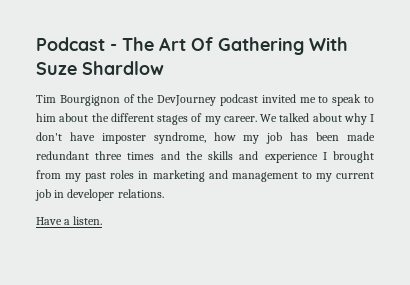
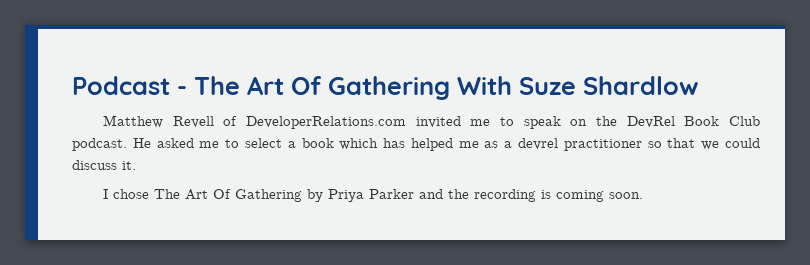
[36,94,374,106] [36,113,374,125] [36,132,375,144] [36,151,374,163] [36,170,374,182] [35,189,164,201] [36,216,103,225] Tim Bourgignon of the DevJourney podcast invited me to speak to him about the different stages of my career. We talked about why I don't have imposter syndrome, how my job has been made redundant three times and the skills and experience I brought from my past roles in marketing and management to my current job in developer relations. // Have a listen. -> [102,115,760,129] [72,138,760,151] [72,160,136,170] [102,189,643,202] Matthew Revell of DeveloperRelations.com invited me to speak on the DevRel Book Club podcast. He asked me to select a book which has helped me as a devrel practitioner so that we could discuss it. // I chose The Art Of Gathering by Priya Parker and the recording is coming soon.

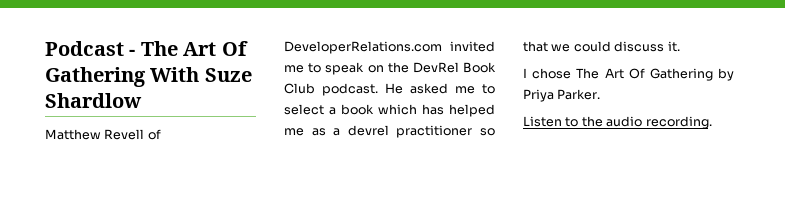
[368,189,643,202] Parker and the recording is coming soon. -> [557,89,601,100] [523,116,712,129] Parker. // Listen to the audio recording.

